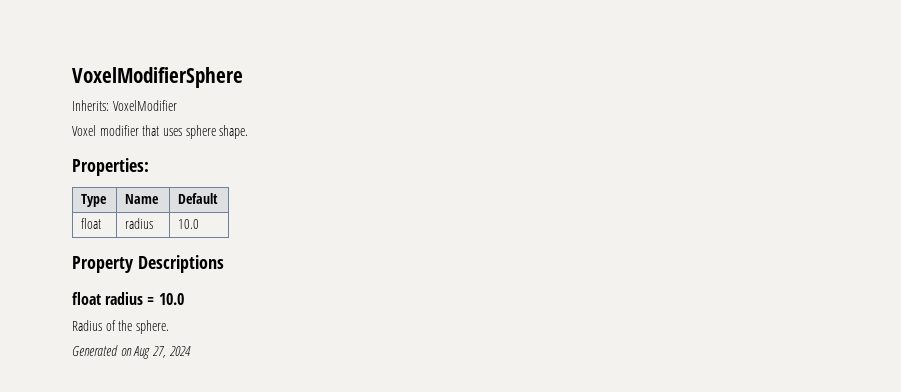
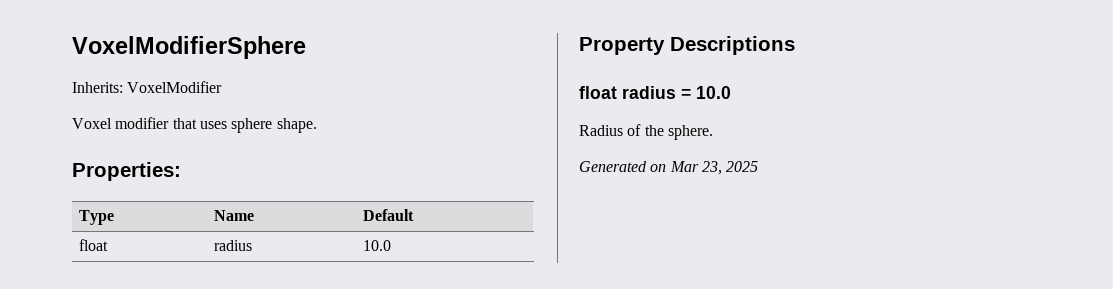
[133,346,191,359] Aug 27, 2024 -> [669,161,759,175] Mar 23, 2025

